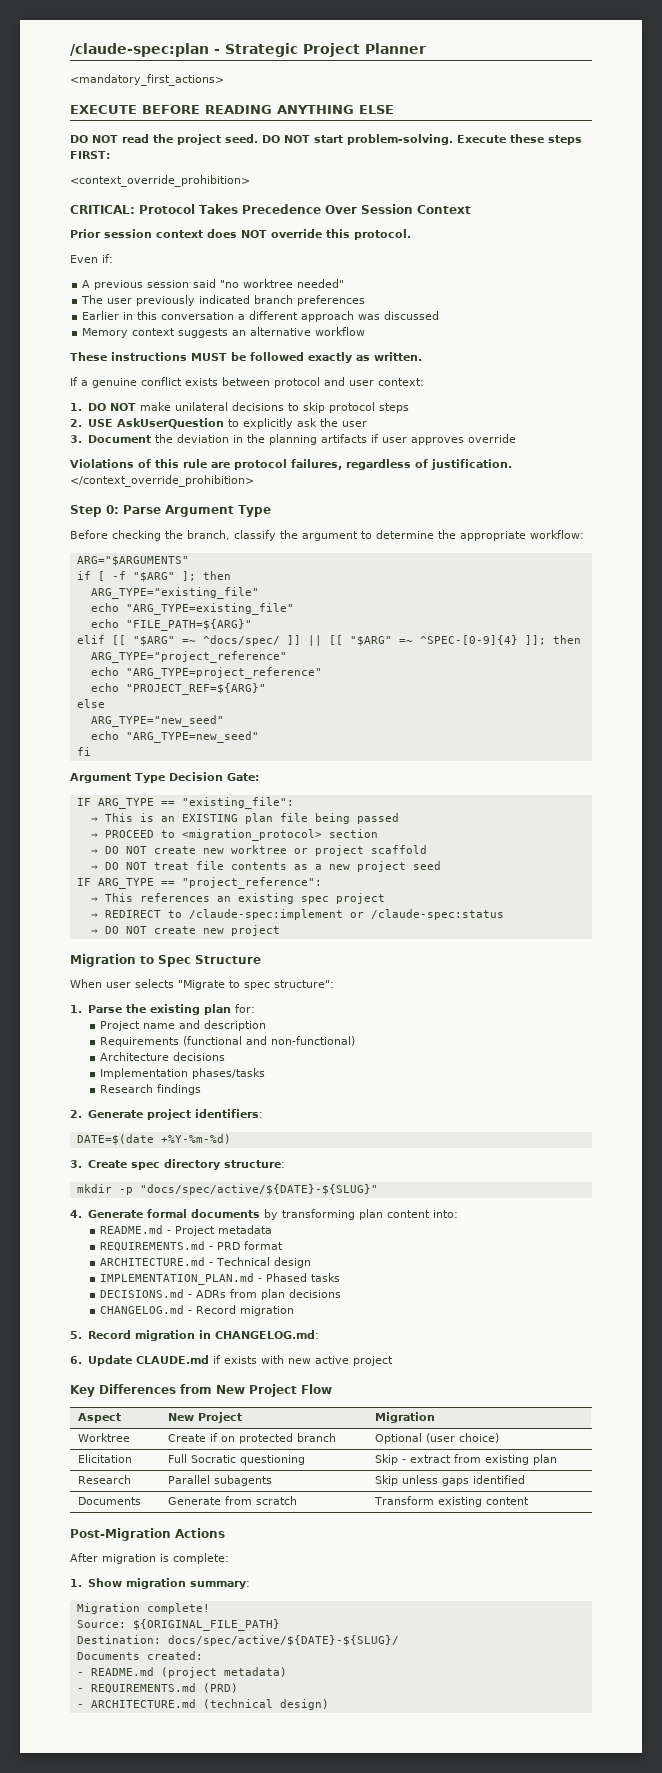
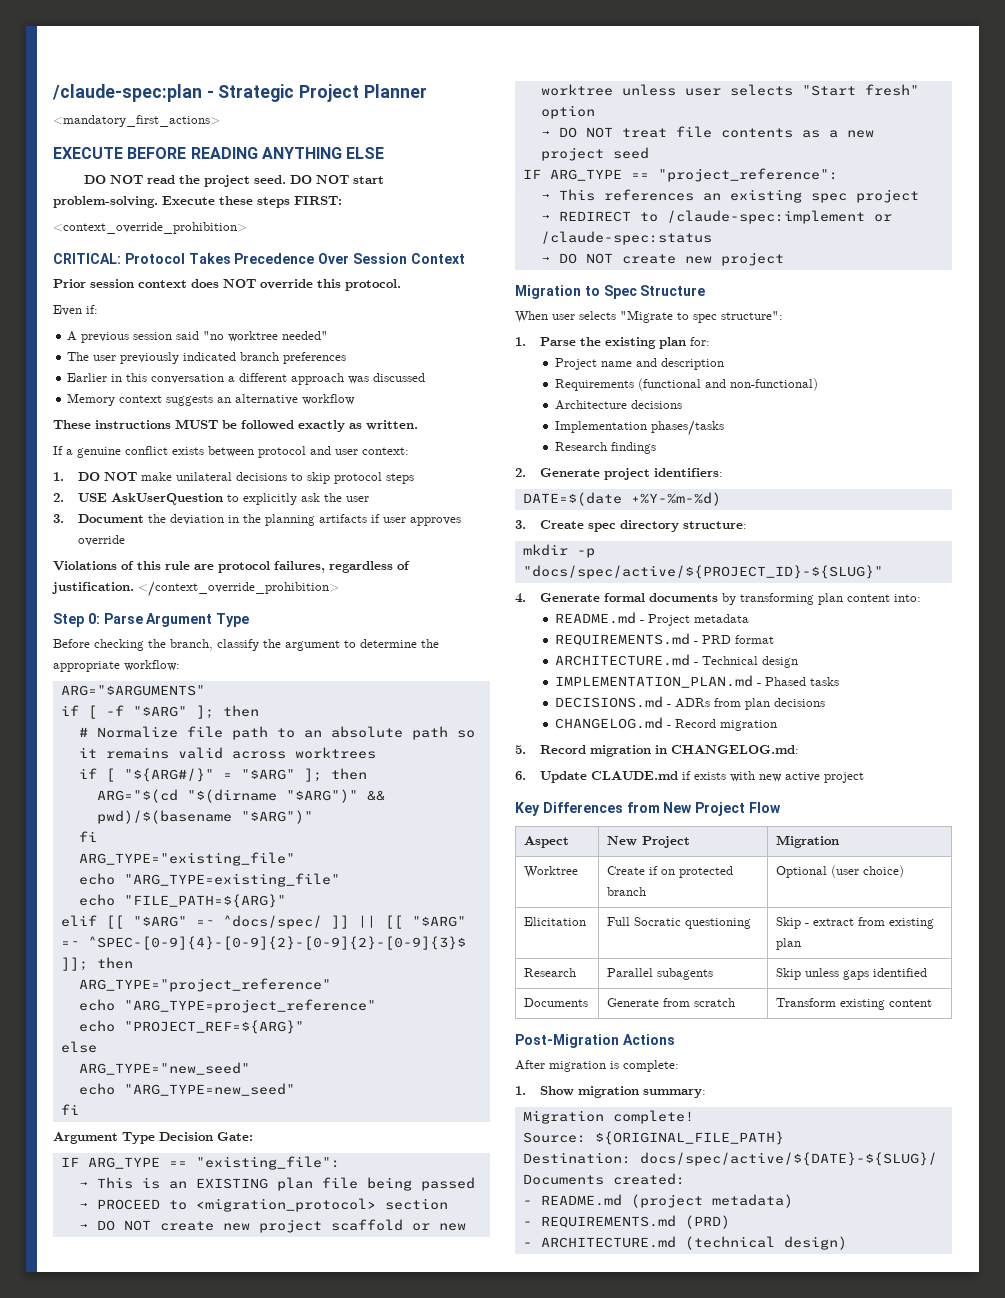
(231, 575) none -> [78,726,475,740] [78,747,376,759] [78,768,367,782] [96,789,385,803] [96,810,313,824] [78,831,97,842] // # Normalize file path to an absolute path so it remains valid across worktrees // if [ "${ARG#/}" = "$ARG" ]; then // ARG="$(cd "$(dirname "$ARG")" && pwd)/$(basename "$ARG")" // fi
[419,635,518,645] ^SPEC-[0-9]{4} -> [87,936,466,950] ^SPEC-[0-9]{4}-[0-9]{2}-[0-9]{2}-[0-9]{3}$
[230,845,308,854] worktree or -> (250, 1227) none
(427, 849) none -> [411,1223,466,1231] [540,84,919,96] [540,105,595,119] or new worktree unless user selects "Start fresh" option
[139,1184,378,1195] "docs/spec/active/${DATE}-${SLUG}" -> [522,565,883,579] "docs/spec/active/${PROJECT_ID}-${SLUG}"

